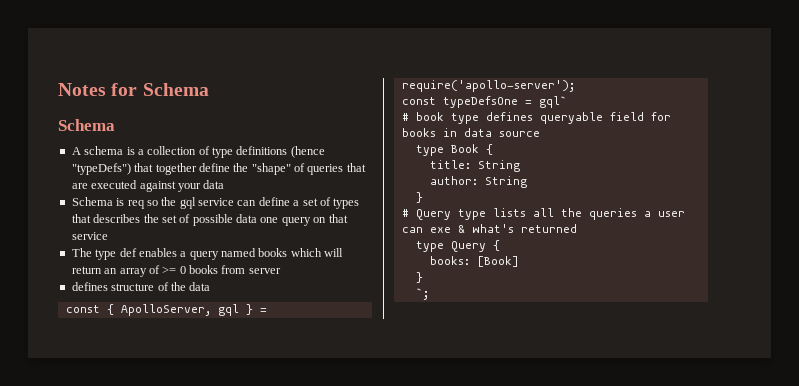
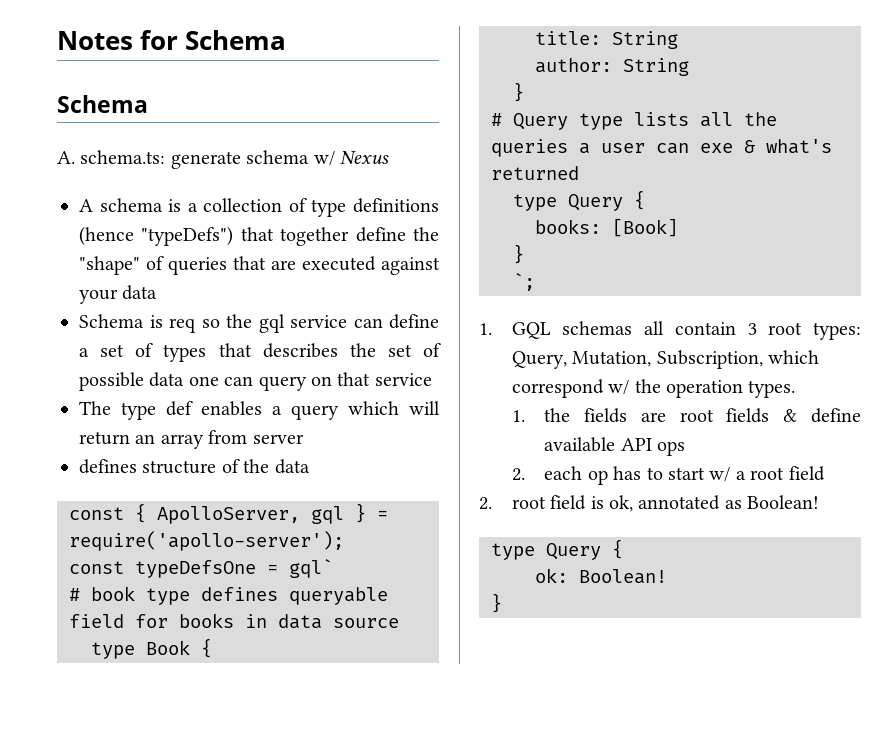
(115, 125) none -> [57,150,389,169] // A. schema.ts: generate schema w/ Nexus
(279, 220) none -> [224,376,254,386] can
[221,248,288,257] named books -> (339, 412) none
[148,265,218,274] of >= 0 books -> (204, 441) none
(429, 294) none -> [479,321,861,340] [511,350,819,369] [511,379,796,398] [511,408,861,423] [544,437,686,456] [511,466,825,485] [479,495,820,512] [491,539,623,560] [535,568,667,584] [491,593,502,613] // 1. GQL schemas all contain 3 root types: Query, Mutation, Subscription, which correspond w/ the operation types. // 1. the fields are root fields & define available API ops // 2. each op has to start w/ a root field // 2. root field is ok, annotated as Boolean! // type Query { // ok: Boolean! // }

